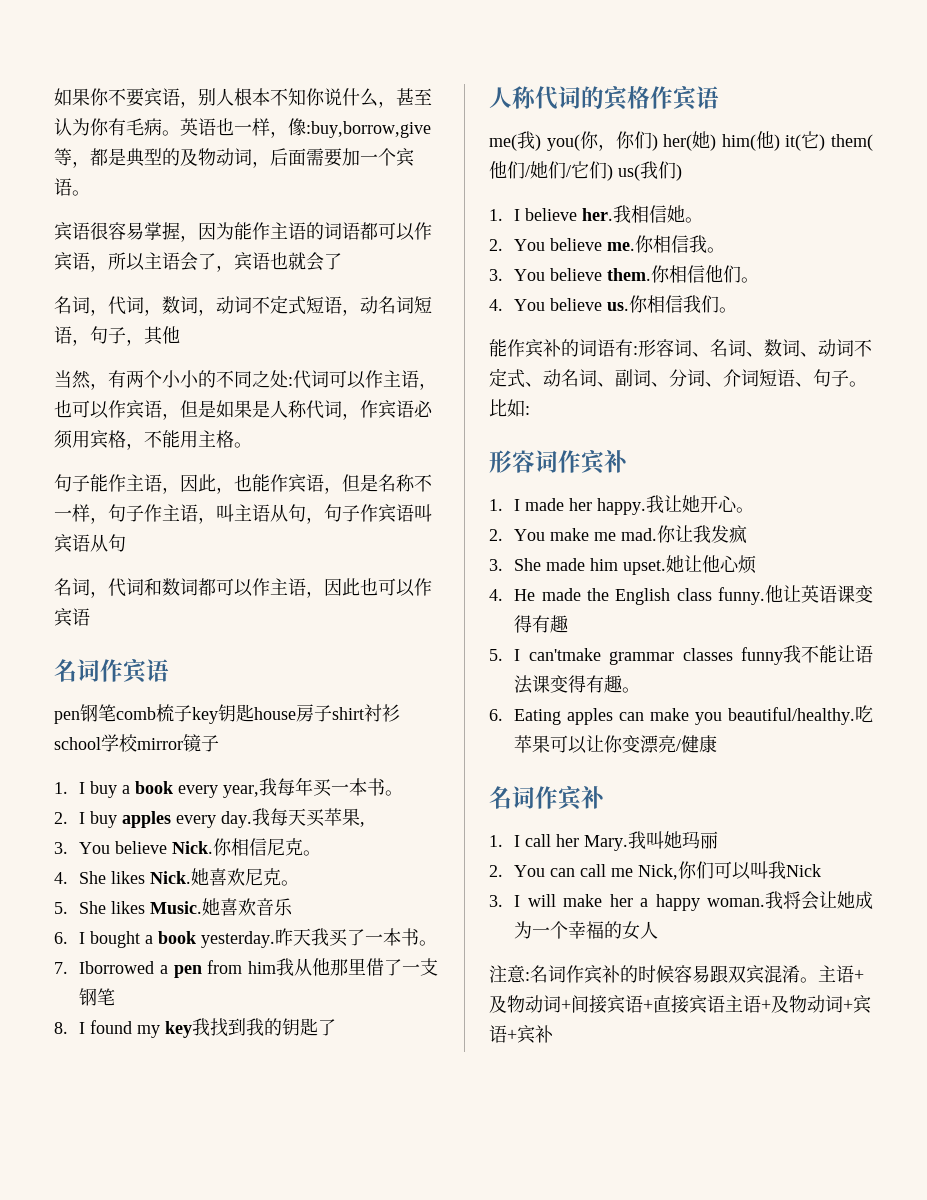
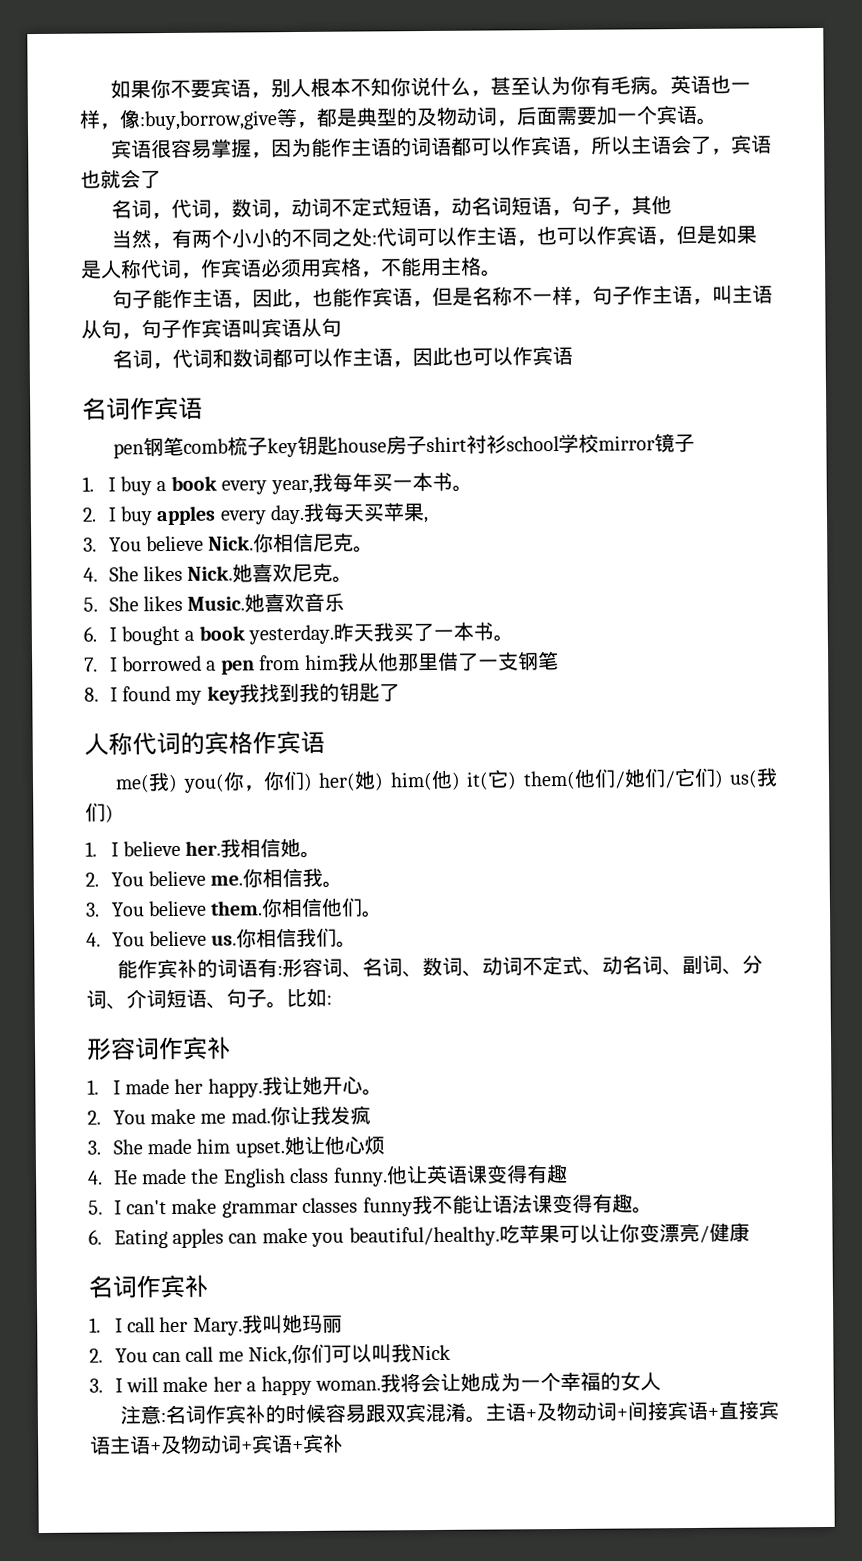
[79,961,155,974] Iborrowed -> [109,655,202,672] I borrowed
[528,648,601,661] can'tmake -> [125,1198,218,1215] can't make

